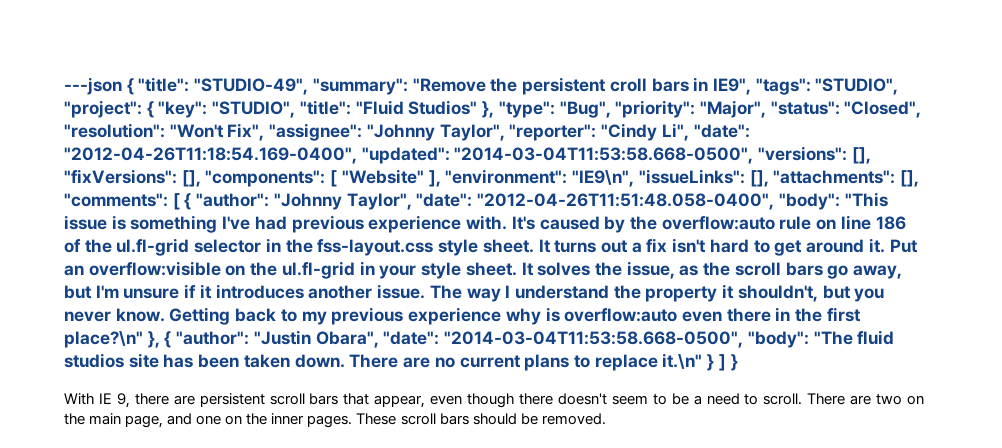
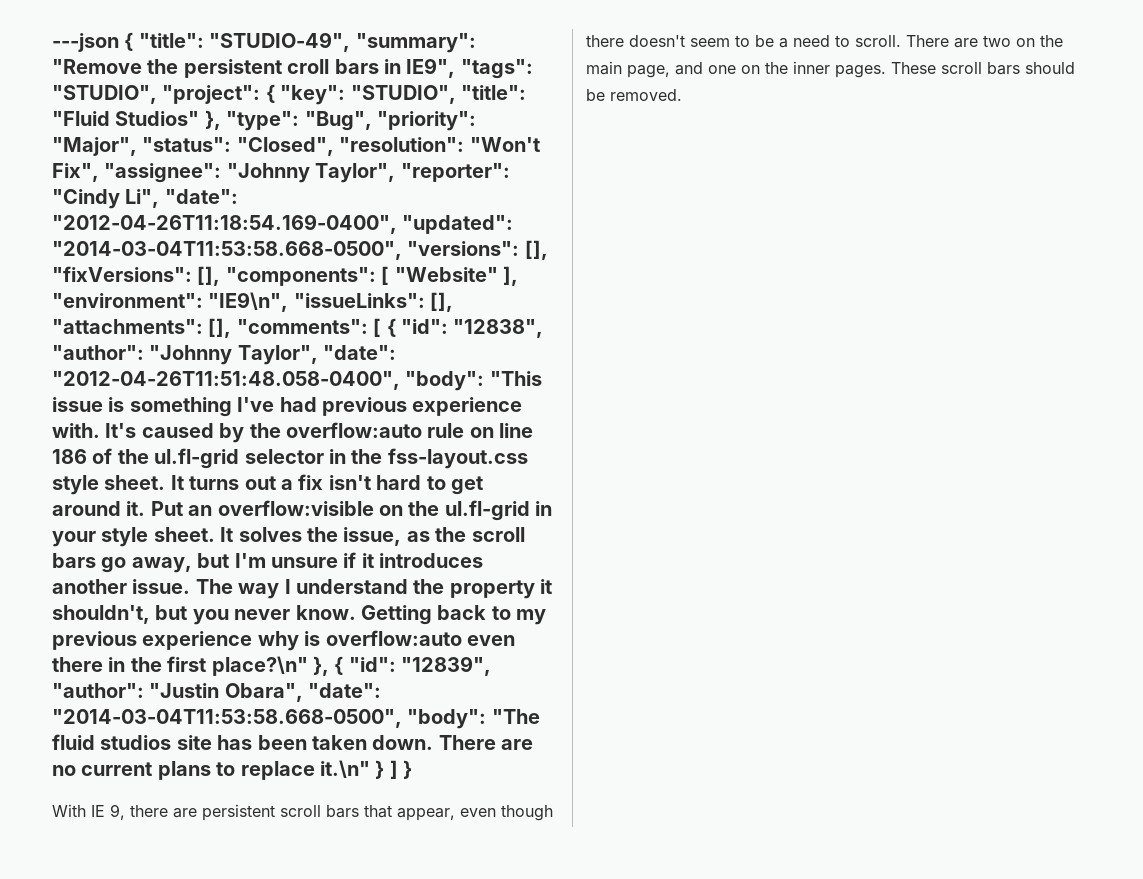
(192, 201) none -> [400,319,544,338] "id": "12838",
(172, 339) none -> [348,656,492,676] "id": "12839",

